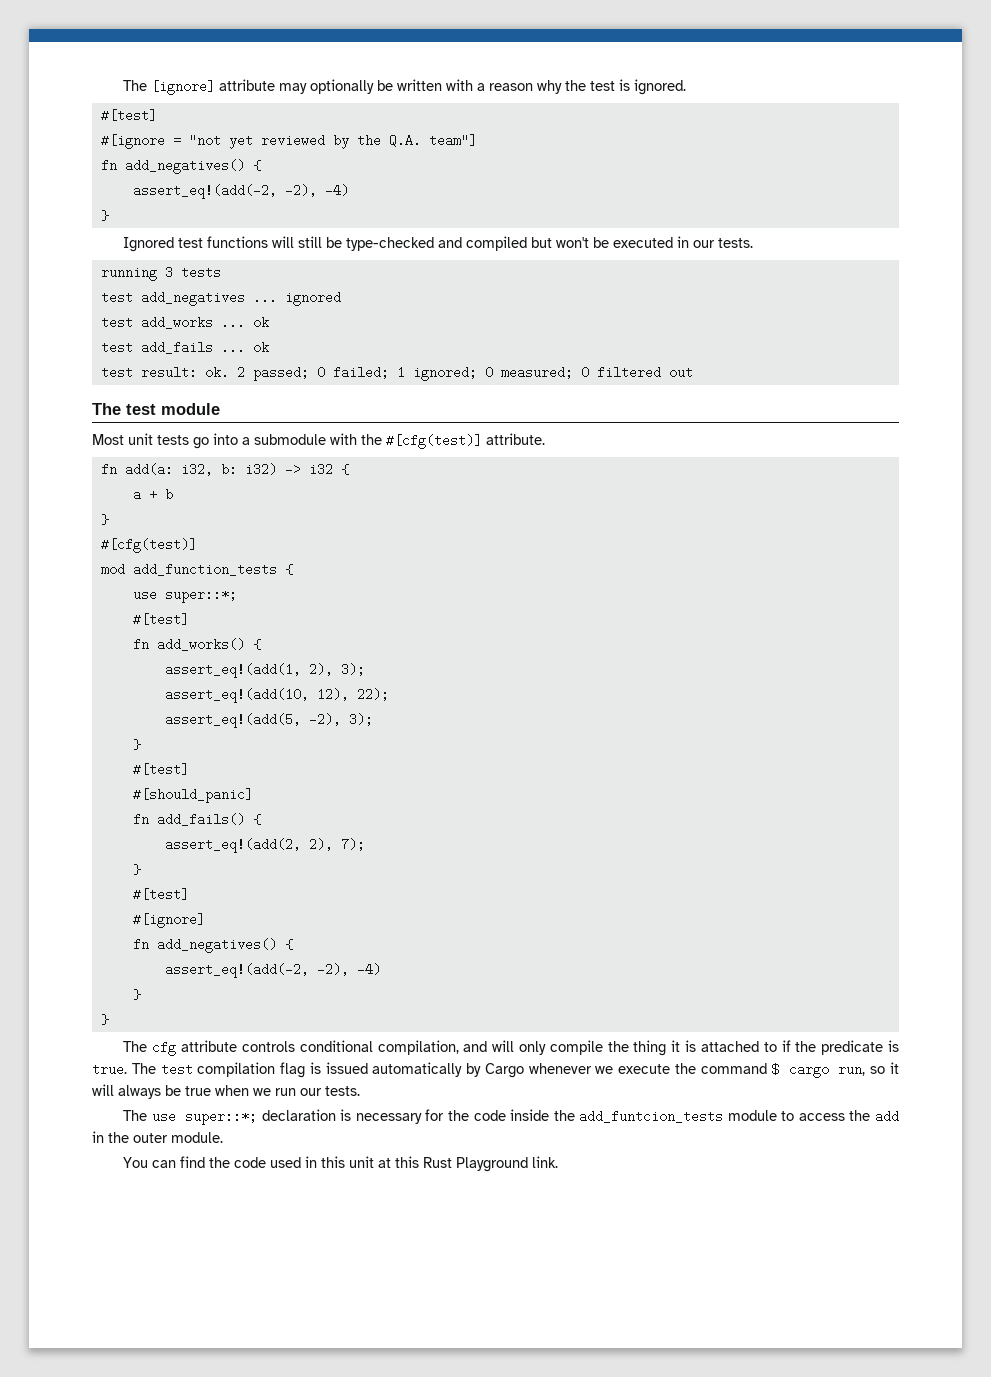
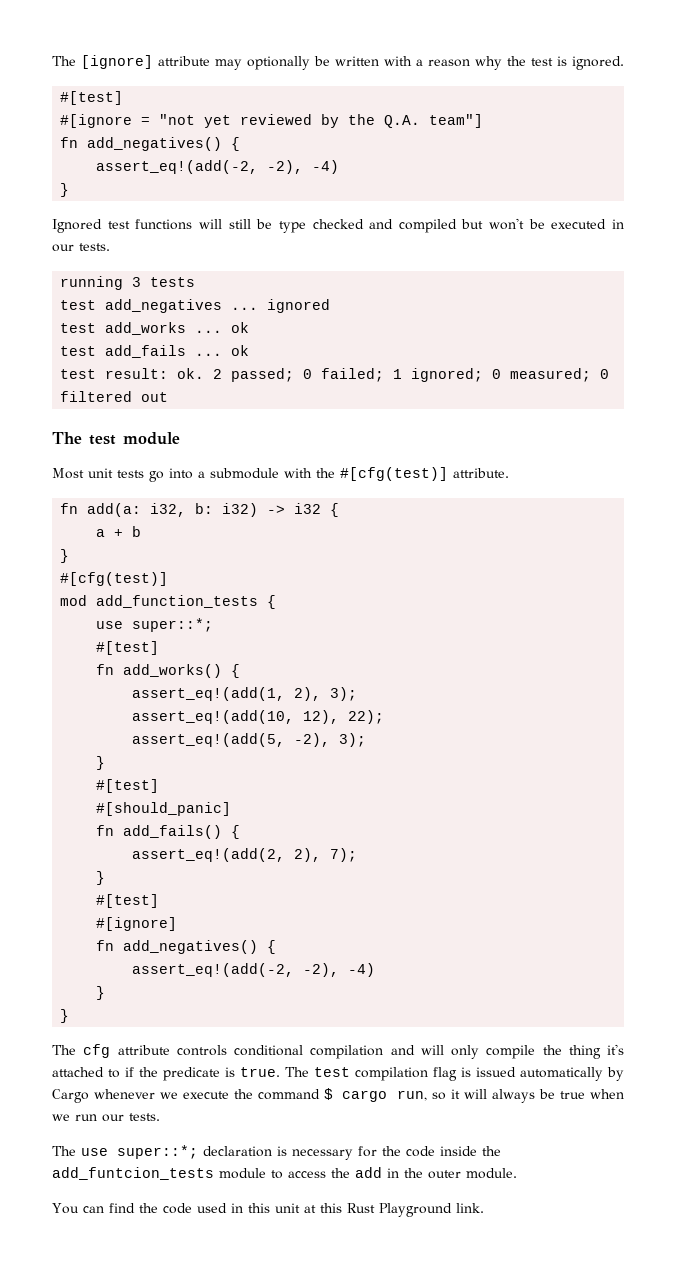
[346,237,435,251] type-checked -> [278,219,364,233] type checked
[377,1040,459,1055] compilation, -> [310,1045,384,1059] compilation
[671,1040,697,1052] it is -> [607,1044,624,1055] it's

